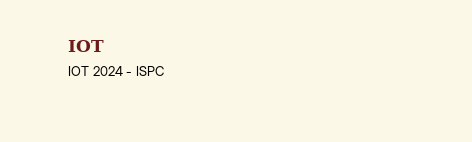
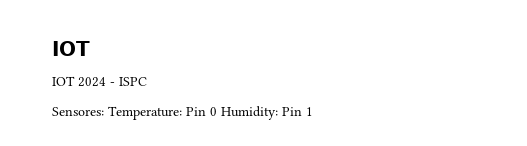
(164, 71) none -> [52,106,313,120] // Sensores: Temperature: Pin 0 Humidity: Pin 1

